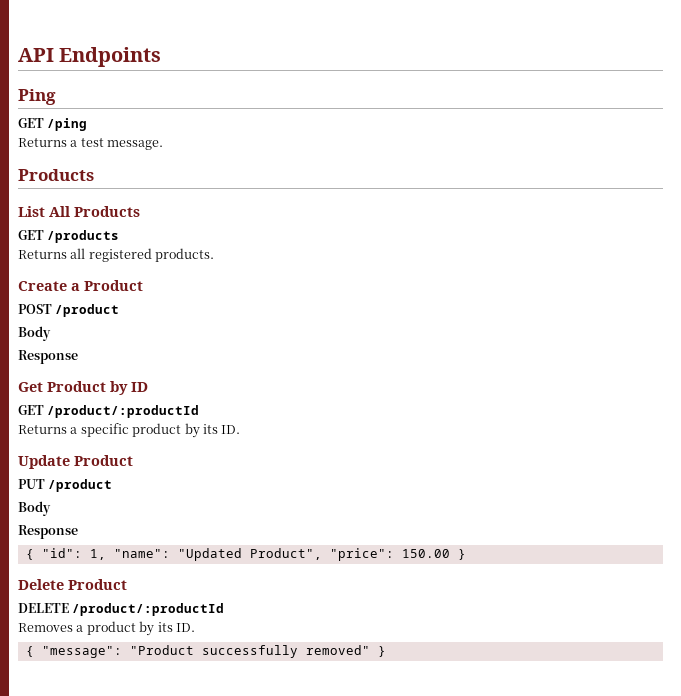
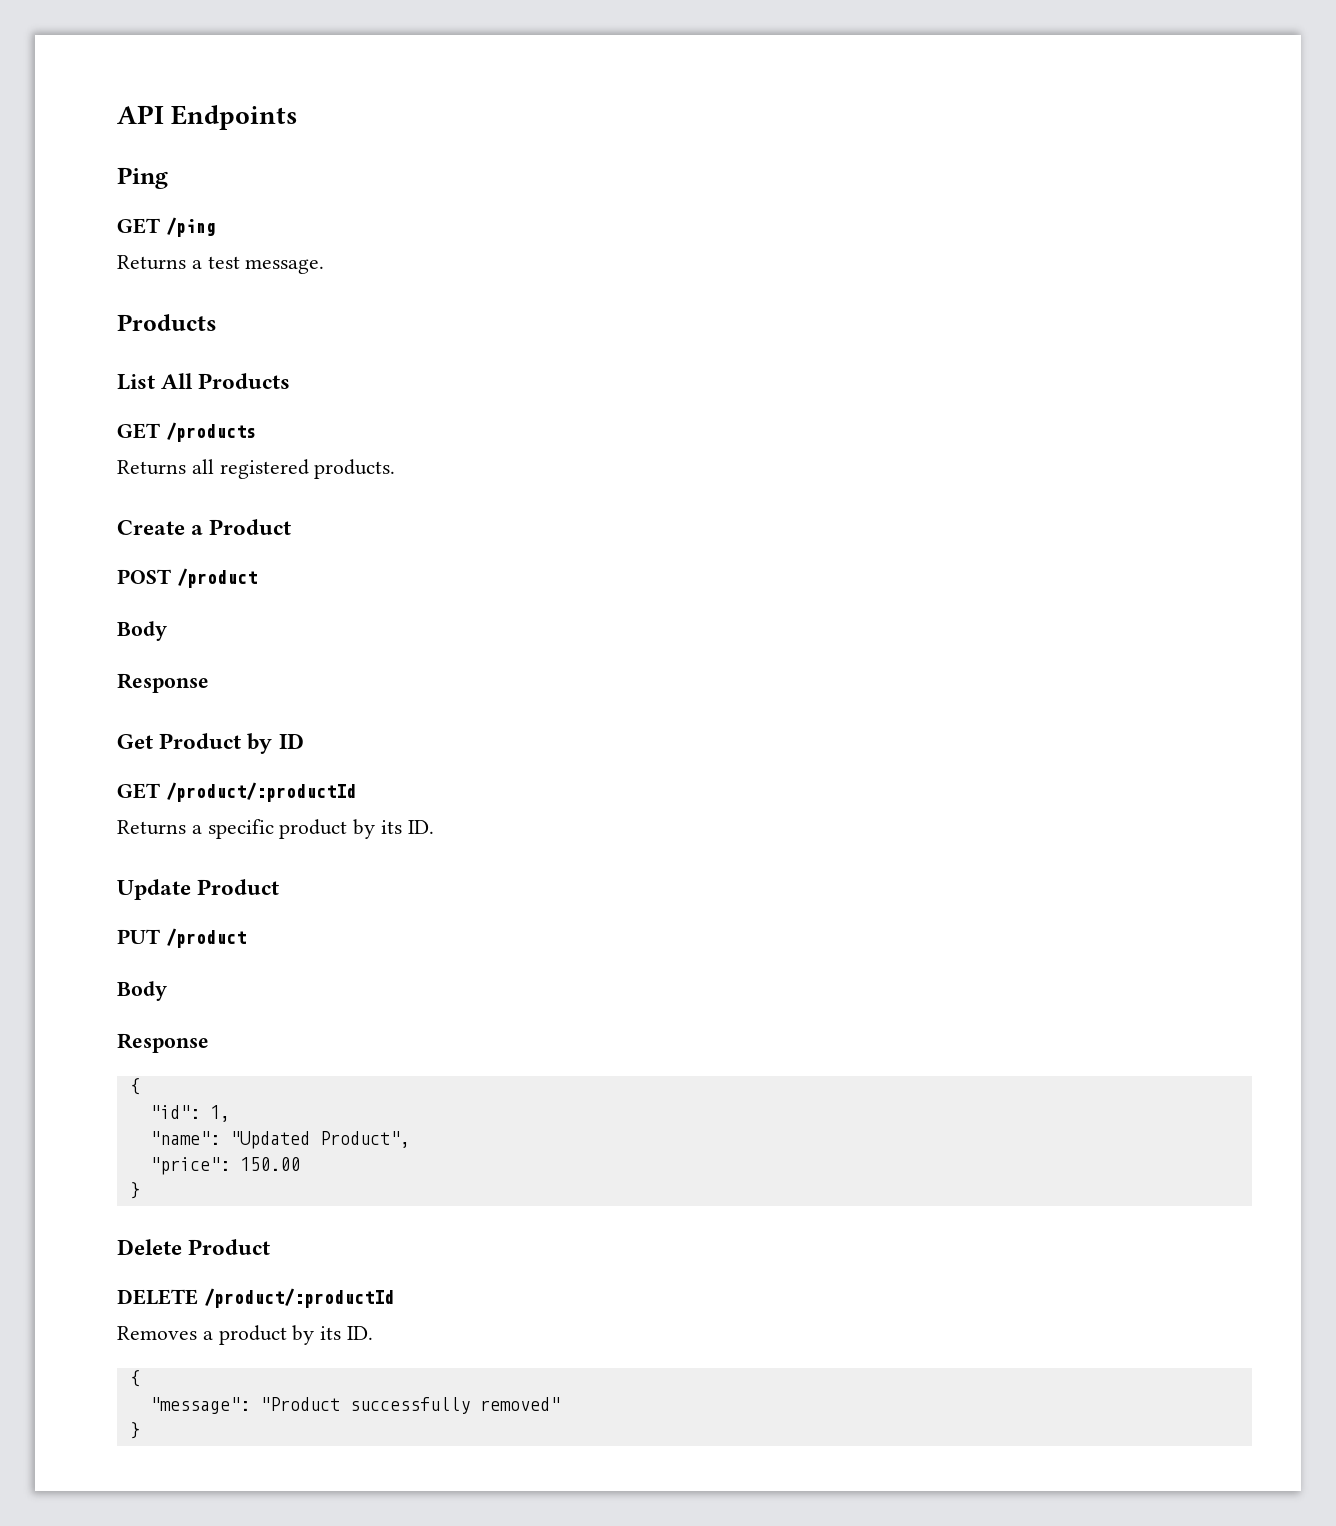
(34, 554) none -> (140, 1086) //
(106, 554) none -> (230, 1113) //
(322, 554) none -> (410, 1139) //
(450, 553) none -> (300, 1164) //
(34, 651) none -> (140, 1378) //
(370, 650) none -> (560, 1404) //

